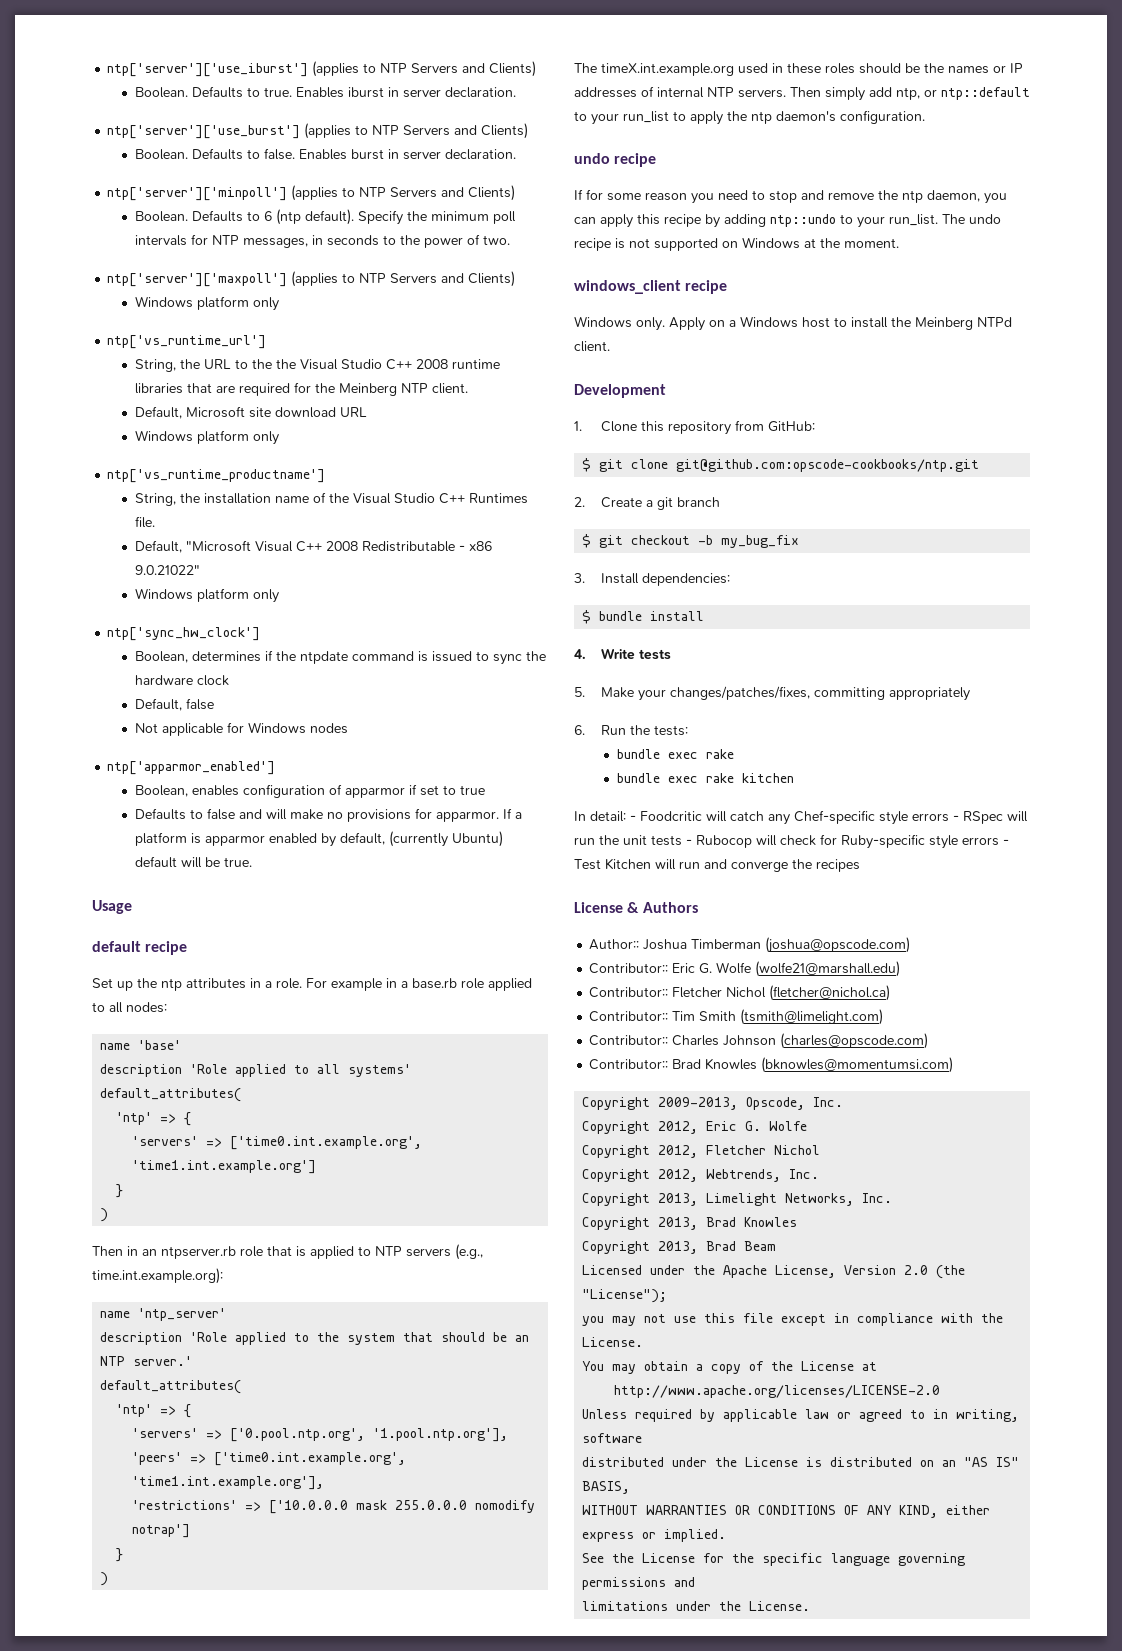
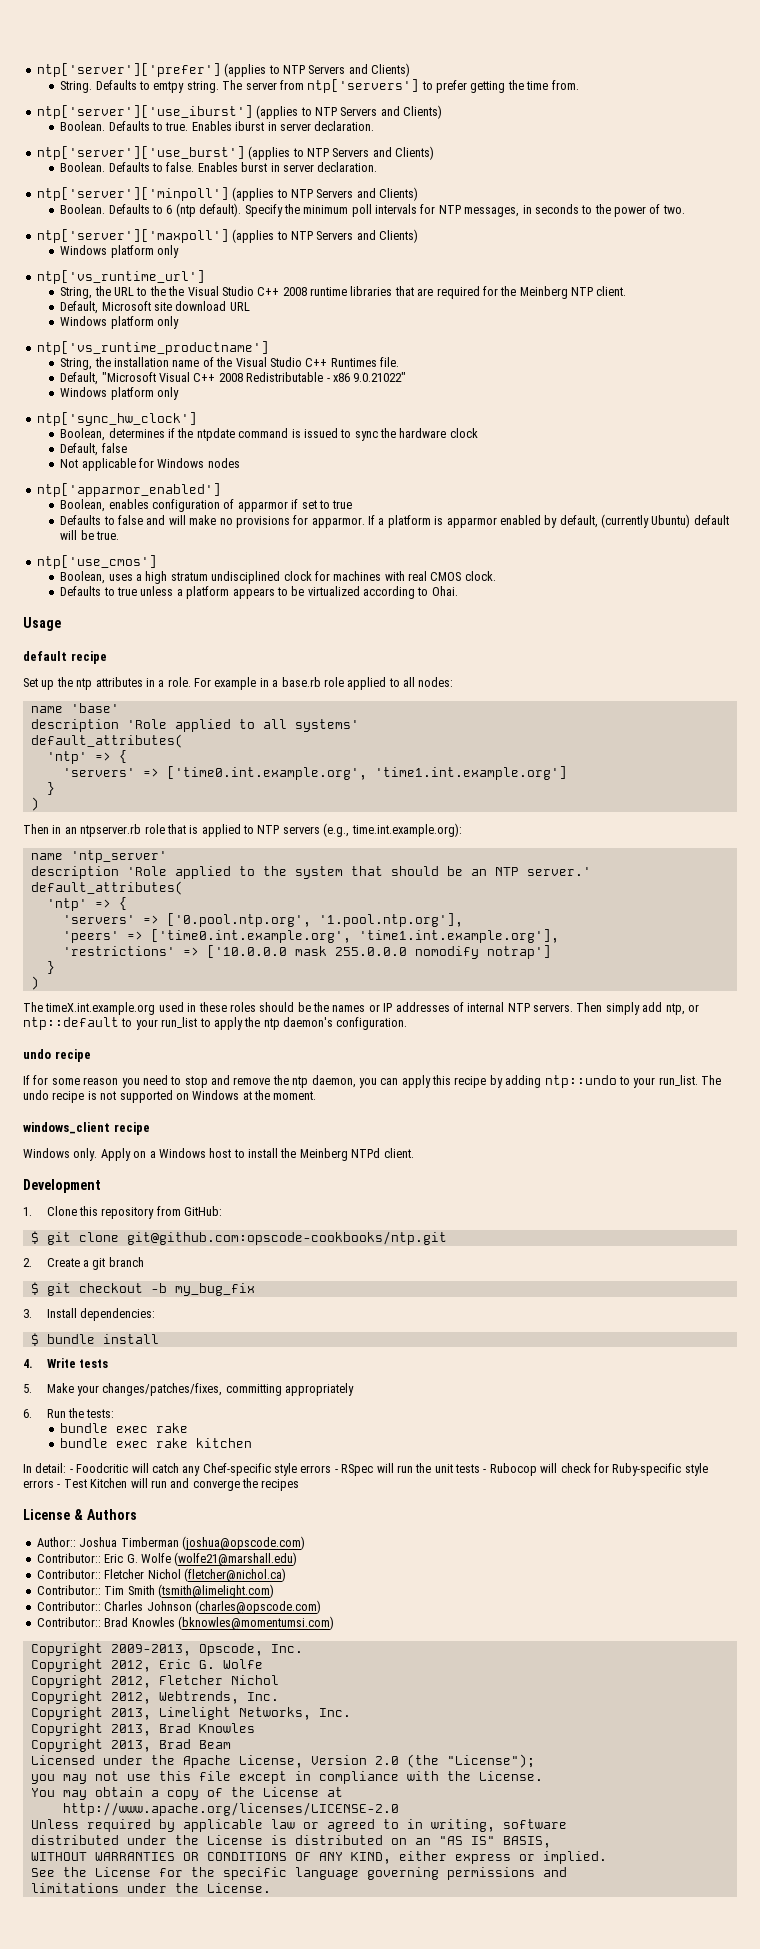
(107, 70) none -> [36,63,410,77] [60,79,579,93] ntp['server']['prefer'] (applies to NTP Servers and Clients) // String. Defaults to emtpy string. The server from ntp['servers'] to prefer getting the time from. //
(252, 862) none -> [36,555,157,569] [60,571,496,584] [60,586,458,599] // ntp['use_cmos'] // Boolean, uses a high stratum undisciplined clock for machines with real CMOS clock. // Defaults to true unless a platform appears to be virtualized according to Ohai.

